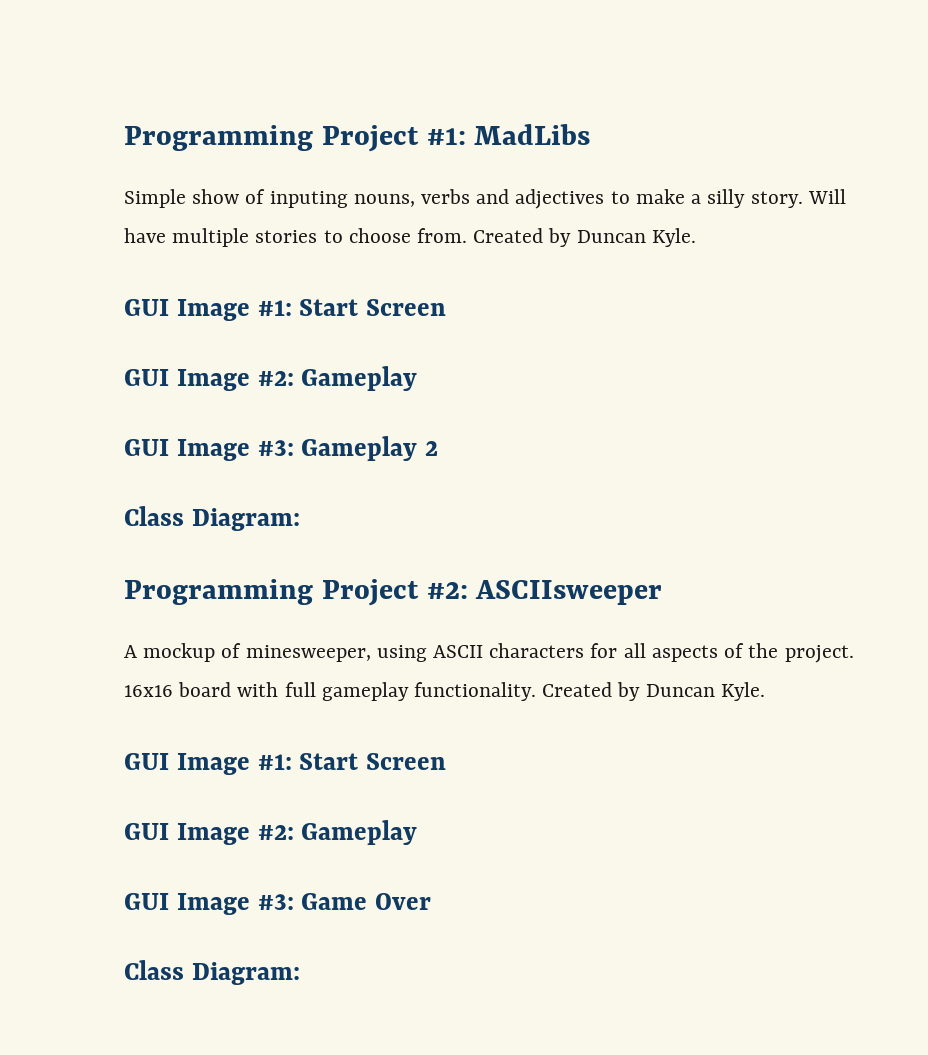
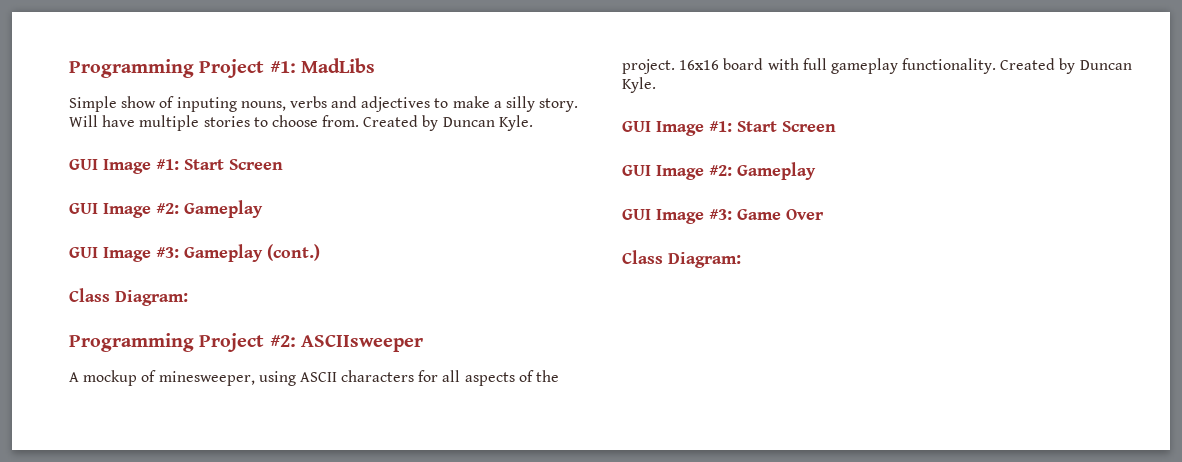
[425,441,439,456] 2 -> [267,244,320,261] (cont.)

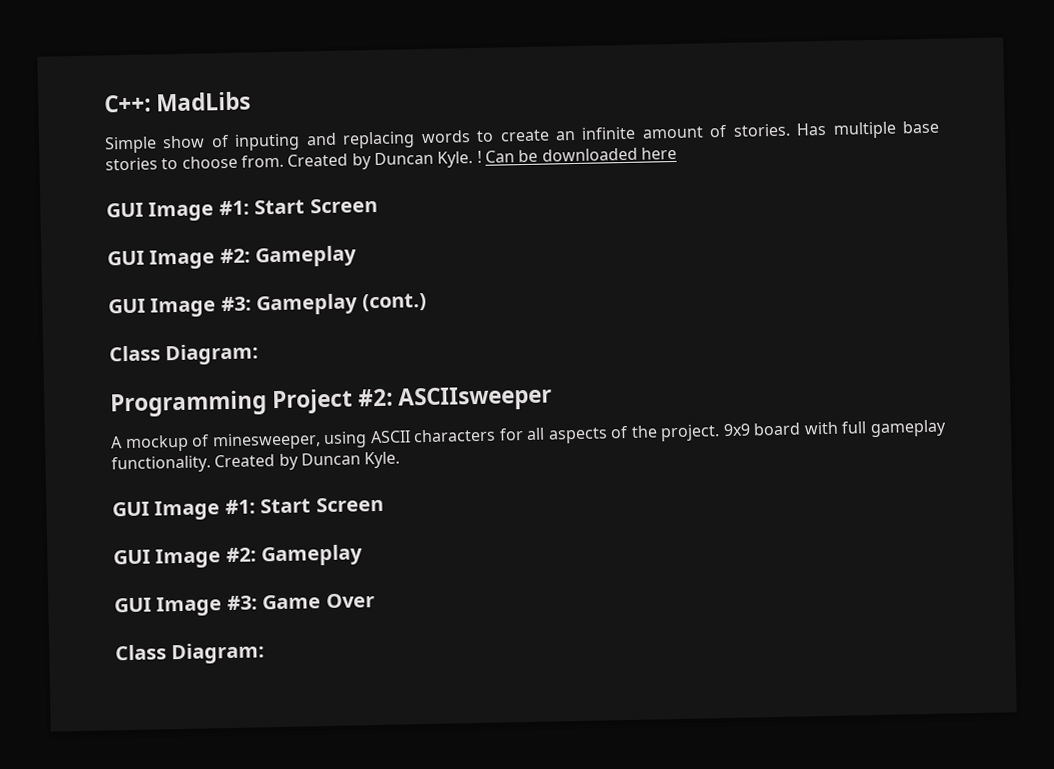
[69,59,296,78] Programming Project #1: -> [104,94,151,113] C++:
[240,96,579,112] [69,115,200,131] nouns, verbs and adjectives to make a silly story. Will have multiple -> [305,120,940,149] and replacing words to create an infinite amount of stories. Has multiple base
(533, 123) none -> [476,146,677,163] ! Can be downloaded here
[679,60,720,70] 16x16 -> [722,423,751,437] 9x9

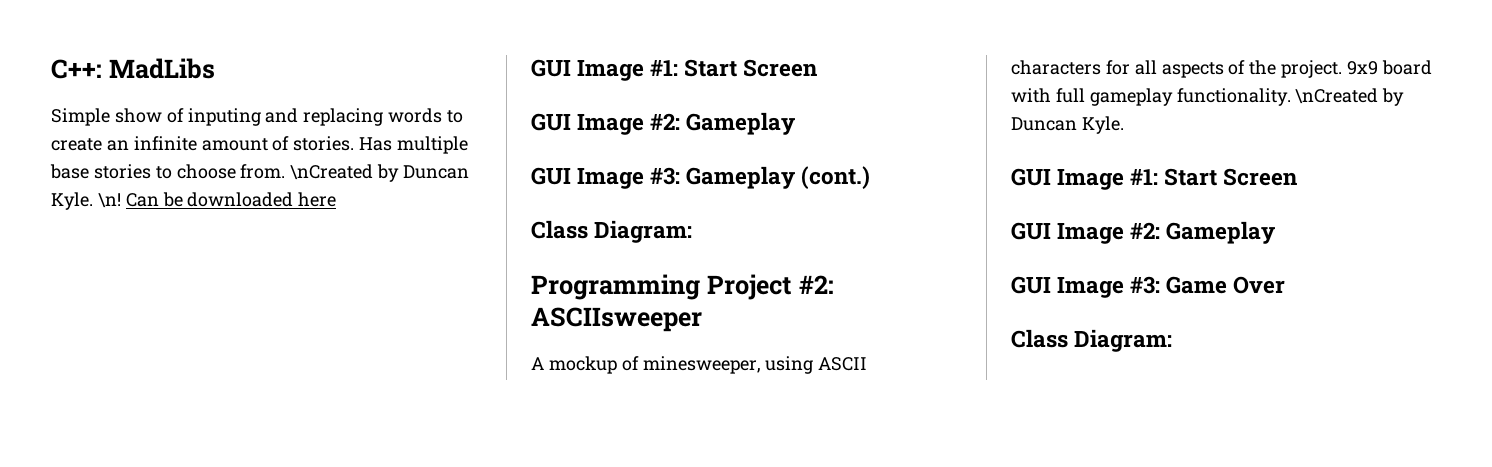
[287,150,482,170] Created by Duncan Kyle. ! -> [290,164,470,182] [51,192,121,210] \nCreated by Duncan Kyle. \n!
[214,454,276,468] Created -> [1295,88,1379,104] \nCreated

